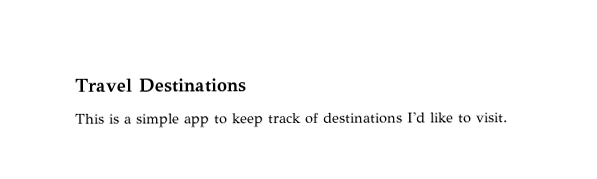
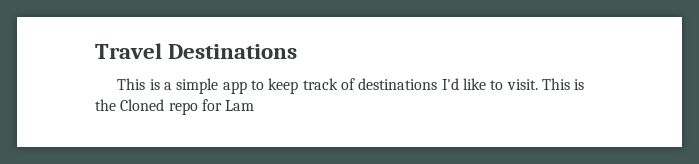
(508, 117) none -> [541,78,585,90] [95,99,255,115] This is the Cloned repo for Lam

